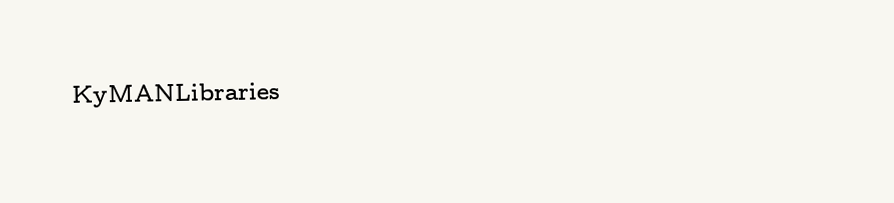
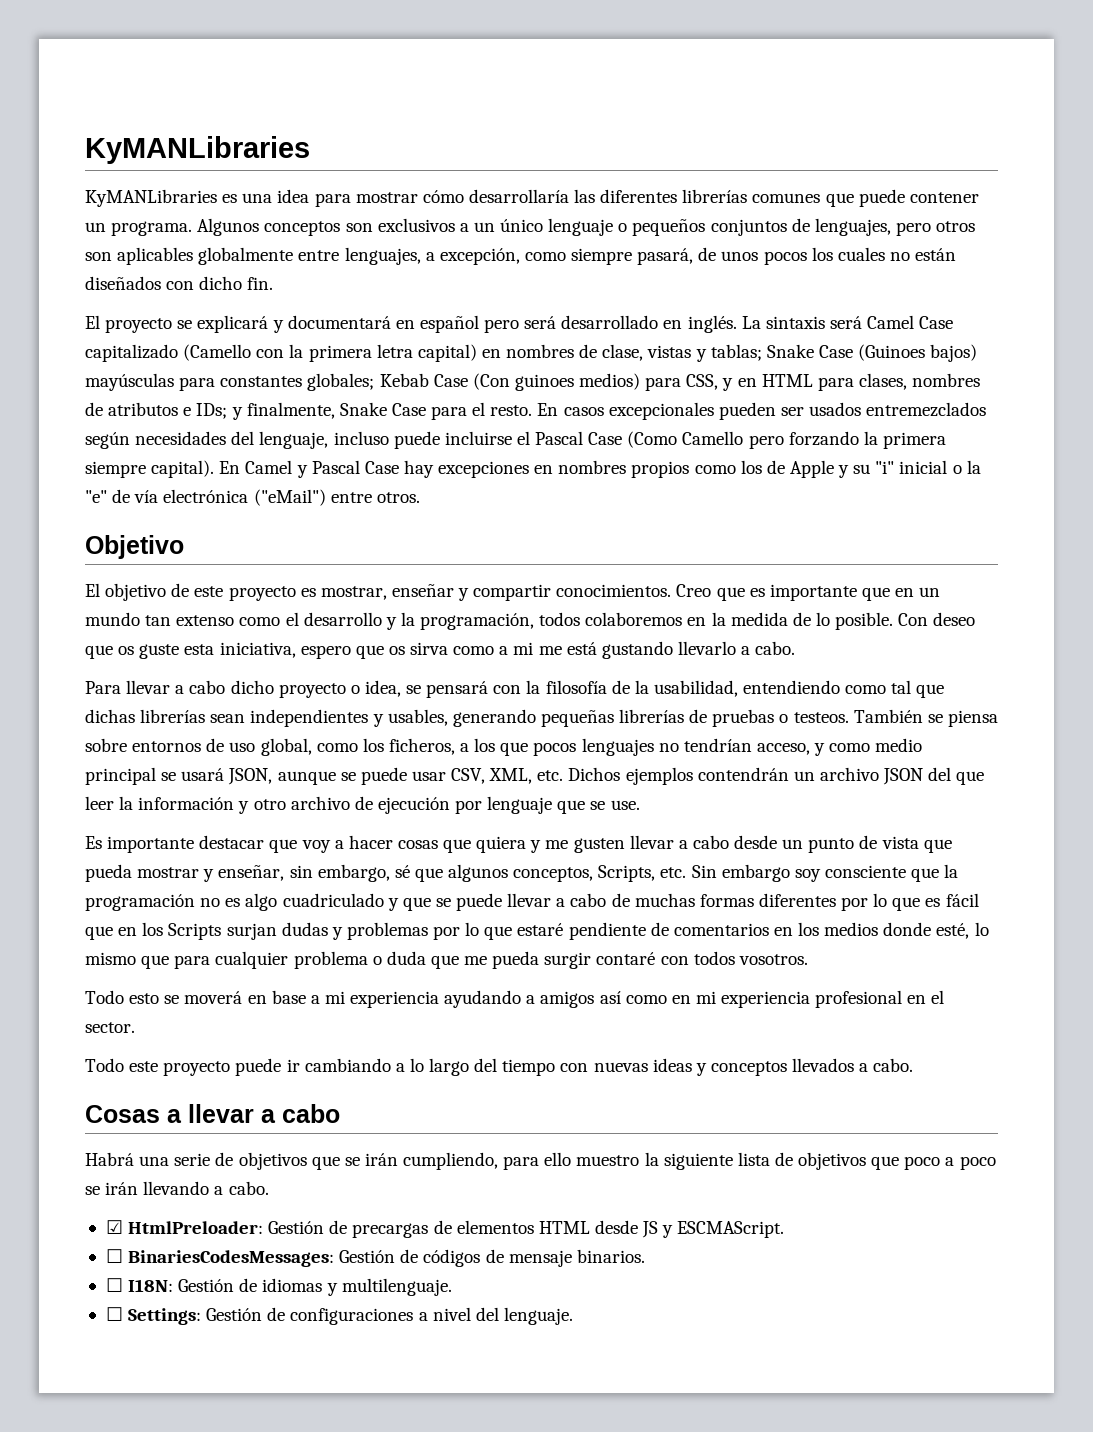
[71,81,281,108] KyMANLibraries -> [85,136,310,164] [85,189,979,207] [85,218,976,236] [85,247,957,265] [85,276,274,290] [85,315,954,333] [85,344,978,362] [85,373,981,391] [85,402,987,420] [85,431,946,449] [85,460,981,478] [85,489,420,506] [85,535,184,559] [85,583,941,601] [85,612,976,630] [85,641,796,659] [85,680,945,698] [85,709,998,727] [85,738,923,756] [85,767,985,785] [85,796,640,814] [85,835,952,853] [85,864,959,882] [85,893,979,911] [85,922,989,940] [85,951,808,969] [85,990,945,1008] [85,1022,135,1033] [85,1058,914,1076] [85,1104,340,1123] [85,1152,996,1170] [85,1181,269,1195] [105,1220,785,1238] [105,1249,645,1267] [105,1278,452,1296] [105,1307,573,1325] KyMANLibraries // KyMANLibraries es una idea para mostrar cómo desarrollaría las diferentes librerías comunes que puede contener un programa. Algunos conceptos son exclusivos a un único lenguaje o pequeños conjuntos de lenguajes, pero otros son aplicables globalmente entre lenguajes, a excepción, como siempre pasará, de unos pocos los cuales no están diseñados con dicho fin. // El proyecto se explicará y documentará en español pero será desarrollado en inglés. La sintaxis será Camel Case capitalizado (Camello con la primera letra capital) en nombres de clase, vistas y tablas; Snake Case (Guinoes bajos) mayúsculas para constantes globales; Kebab Case (Con guinoes medios) para CSS, y en HTML para clases, nombres de atributos e IDs; y finalmente, Snake Case para el resto. En casos excepcionales pueden ser usados entremezclados según necesidades del lenguaje, incluso puede incluirse el Pascal Case (Como Camello pero forzando la primera siempre capital). En Camel y Pascal Case hay excepciones en nombres propios como los de Apple y su "i" inicial o la "e" de vía electrónica ("eMail") entre otros. // Objetivo // El objetivo de este proyecto es mostrar, enseñar y compartir conocimientos. Creo que es importante que en un mundo tan extenso como el desarrollo y la programación, todos colaboremos en la medida de lo posible. Con deseo que os guste esta iniciativa, espero que os sirva como a mi me está gustando llevarlo a cabo. // Para llevar a cabo dicho proyecto o idea, se pensará con la filosofía de la usabilidad, entendiendo como tal que dichas librerías sean independientes y usables, generando pequeñas librerías de pruebas o testeos. También se piensa sobre entornos de uso global, como los ficheros, a los que pocos lenguajes no tendrían acceso, y como medio principal se usará JSON, aunque se puede usar CSV, XML, etc. Dichos ejemplos contendrán un archivo JSON del que leer la información y otro archivo de ejecución por lenguaje que se use. // Es importante destacar que voy a hacer cosas que quiera y me gusten llevar a cabo desde un punto de vista que pueda mostrar y enseñar, sin embargo, sé que algunos conceptos, Scripts, etc. Sin embargo soy consciente que la programación no es algo cuadriculado y que se puede llevar a cabo de muchas formas diferentes por lo que es fácil que en los Scripts surjan dudas y problemas por lo que estaré pendiente de comentarios en los medios donde esté, lo mismo que para cualquier problema o duda que me pueda surgir contaré con todos vosotros. // Todo esto se moverá en base a mi experiencia ayudando a amigos así como en mi experiencia profesional en el sector. // Todo este proyecto puede ir cambiando a lo largo del tiempo con nuevas ideas y conceptos llevados a cabo. // Cosas a llevar a cabo // Habrá una serie de objetivos que se irán cumpliendo, para ello muestro la siguiente lista de objetivos que poco a poco se irán llevando a cabo. // ☑ HtmlPreloader: Gestión de precargas de elementos HTML desde JS y ESCMAScript. // ☐ BinariesCodesMessages: Gestión de códigos de mensaje binarios. // ☐ I18N: Gestión de idiomas y multilenguaje. // ☐ Settings: Gestión de configuraciones a nivel del lenguaje.

